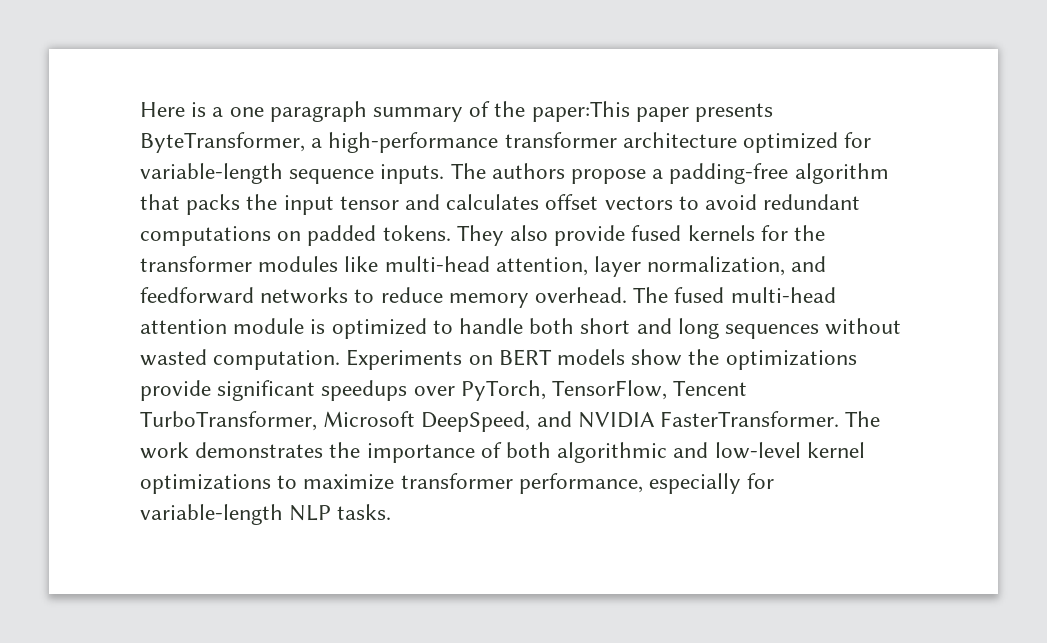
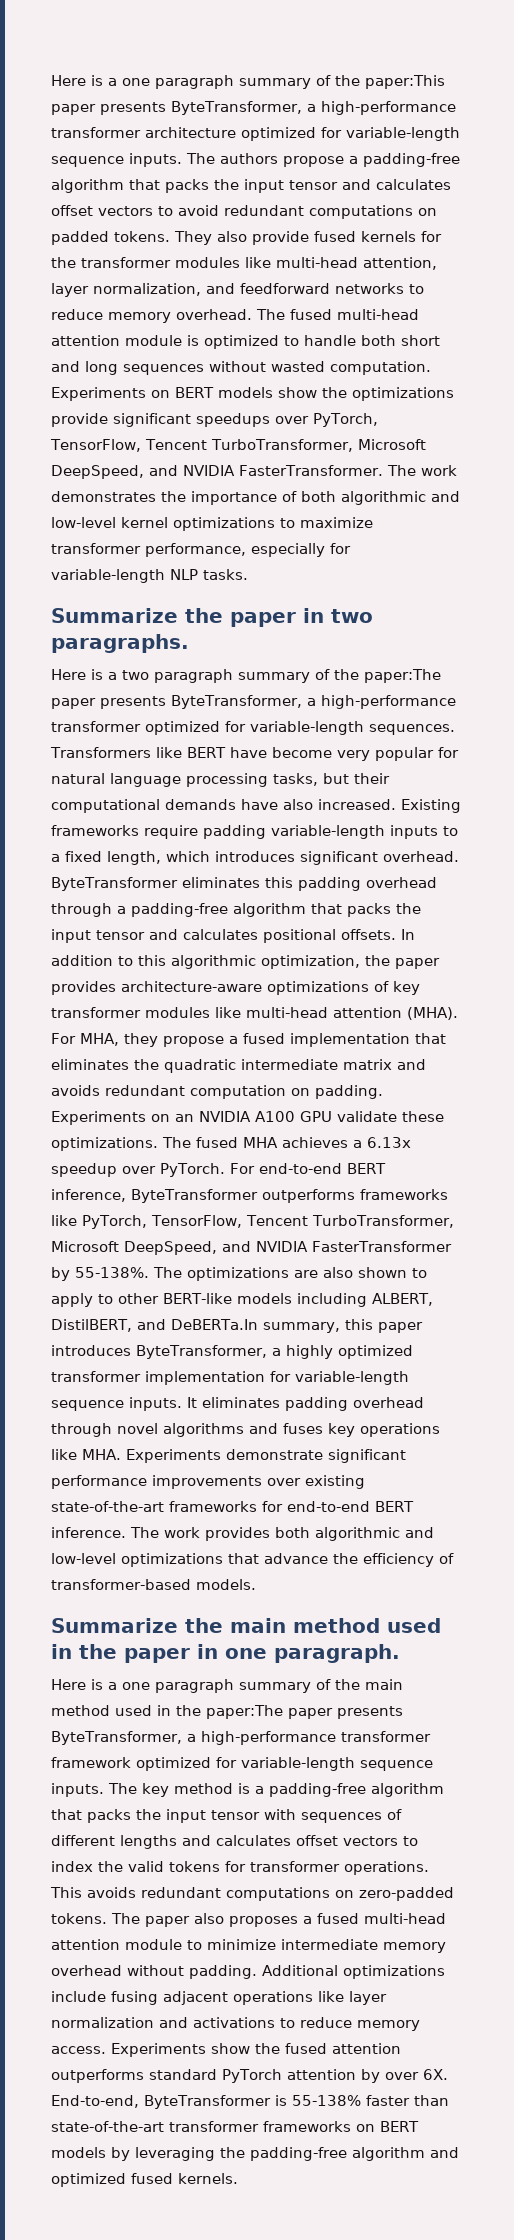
(392, 512) none -> [51,608,373,627] [51,634,189,653] [51,669,441,683] [51,695,456,709] [51,721,455,735] [50,747,459,761] [51,773,390,787] [51,799,461,813] [51,825,458,839] [51,851,459,865] [51,877,437,891] [51,903,421,917] [51,929,415,943] [51,955,440,969] [51,981,420,995] [51,1007,458,1020] [51,1033,446,1047] [51,1059,426,1073] [51,1085,383,1099] [51,1111,444,1125] [51,1137,411,1151] [51,1163,386,1177] [51,1189,448,1203] [51,1215,454,1229] [51,1241,452,1255] [51,1267,427,1281] [51,1293,433,1307] [51,1319,423,1333] [51,1345,413,1359] [51,1371,409,1385] [51,1397,424,1411] [51,1423,440,1437] [51,1449,406,1463] [51,1475,365,1489] [51,1501,414,1512] [51,1527,434,1541] [51,1553,454,1567] [51,1579,256,1590] [51,1618,441,1633] [51,1644,400,1663] [51,1679,403,1693] [51,1705,403,1719] [51,1731,431,1745] [51,1757,433,1771] [51,1783,444,1797] [51,1809,402,1823] [51,1835,418,1849] [51,1861,429,1875] [50,1887,454,1901] [51,1913,446,1927] [51,1939,446,1953] [51,1965,445,1979] [51,1991,387,2005] [51,2017,420,2031] [51,2043,401,2057] [51,2069,448,2083] [51,2095,449,2109] [51,2121,419,2132] [51,2147,459,2161] [51,2173,238,2187] // Summarize the paper in two paragraphs. // Here is a two paragraph summary of the paper:The paper presents ByteTransformer, a high-performance transformer optimized for variable-length sequences. Transformers like BERT have become very popular for natural language processing tasks, but their computational demands have also increased. Existing frameworks require padding variable-length inputs to a fixed length, which introduces significant overhead. ByteTransformer eliminates this padding overhead through a padding-free algorithm that packs the input tensor and calculates positional offsets. In addition to this algorithmic optimization, the paper provides architecture-aware optimizations of key transformer modules like multi-head attention (MHA). For MHA, they propose a fused implementation that eliminates the quadratic intermediate matrix and avoids redundant computation on padding. Experiments on an NVIDIA A100 GPU validate these optimizations. The fused MHA achieves a 6.13x speedup over PyTorch. For end-to-end BERT inference, ByteTransformer outperforms frameworks like PyTorch, TensorFlow, Tencent TurboTransformer, Microsoft DeepSpeed, and NVIDIA FasterTransformer by 55-138%. The optimizations are also shown to apply to other BERT-like models including ALBERT, DistilBERT, and DeBERTa.In summary, this paper introduces ByteTransformer, a highly optimized transformer implementation for variable-length sequence inputs. It eliminates padding overhead through novel algorithms and fuses key operations like MHA. Experiments demonstrate significant performance improvements over existing state-of-the-art frameworks for end-to-end BERT inference. The work provides both algorithmic and low-level optimizations that advance the efficiency of transformer-based models. // Summarize the main method used in the paper in one paragraph. // Here is a one paragraph summary of the main method used in the paper:The paper presents ByteTransformer, a high-performance transformer framework optimized for variable-length sequence inputs. The key method is a padding-free algorithm that packs the input tensor with sequences of different lengths and calculates offset vectors to index the valid tokens for transformer operations. This avoids redundant computations on zero-padded tokens. The paper also proposes a fused multi-head attention module to minimize intermediate memory overhead without padding. Additional optimizations include fusing adjacent operations like layer normalization and activations to reduce memory access. Experiments show the fused attention outperforms standard PyTorch attention by over 6X. End-to-end, ByteTransformer is 55-138% faster than state-of-the-art transformer frameworks on BERT models by leveraging the padding-free algorithm and optimized fused kernels.

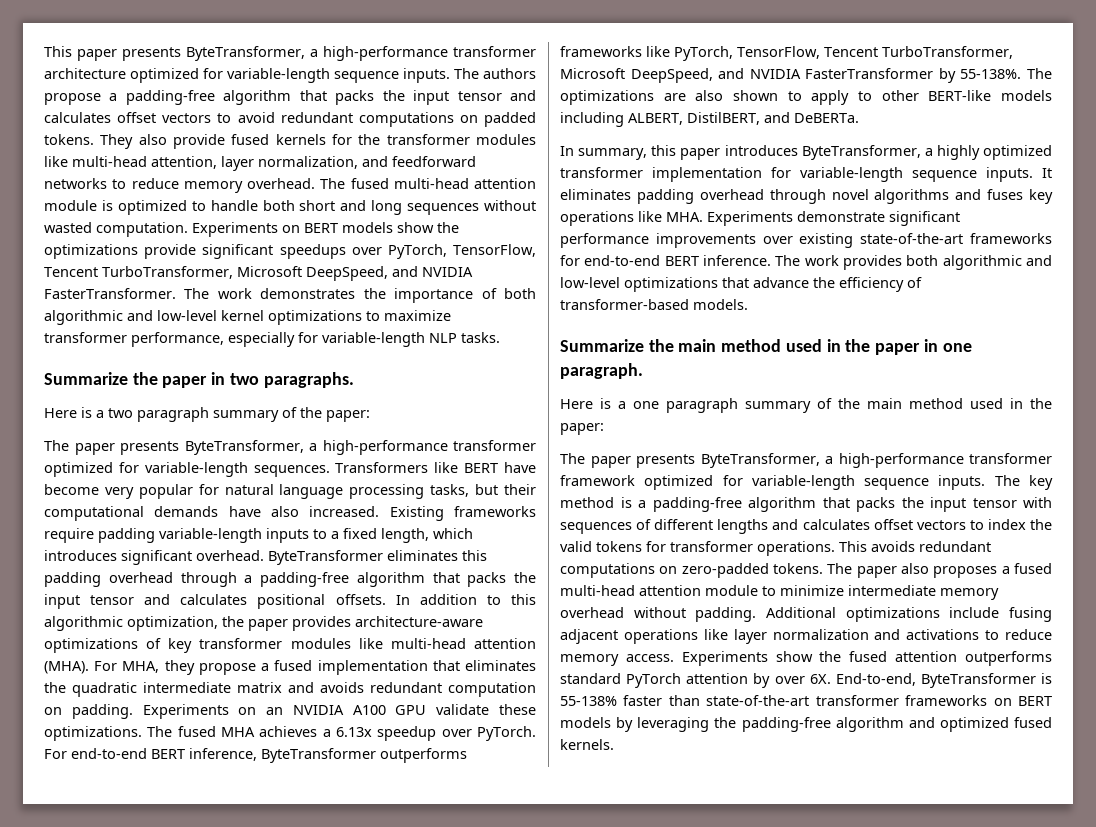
[51,75,445,89] Here is a one paragraph summary of the paper:This -> [44,46,72,57] This
[364,669,441,683] paper:The -> [326,410,370,422] [44,440,69,451] paper: // The
[170,1319,258,1330] DeBERTa.In -> [794,113,859,123] [560,146,574,156] DeBERTa. // In
[206,1705,283,1719] paper:The -> [560,423,604,435] [560,453,585,464] paper: // The

